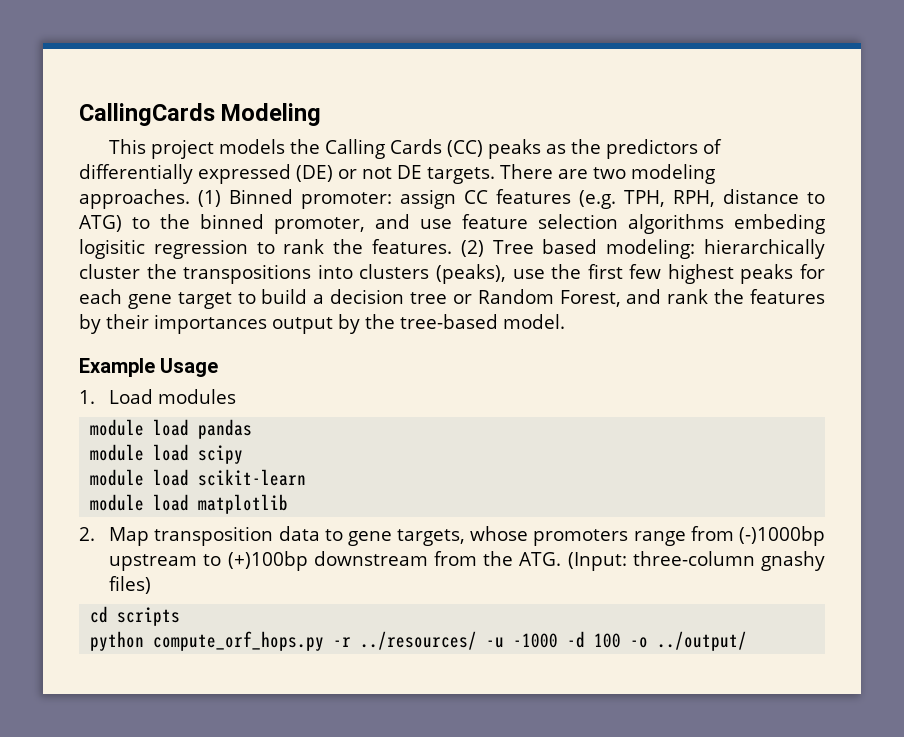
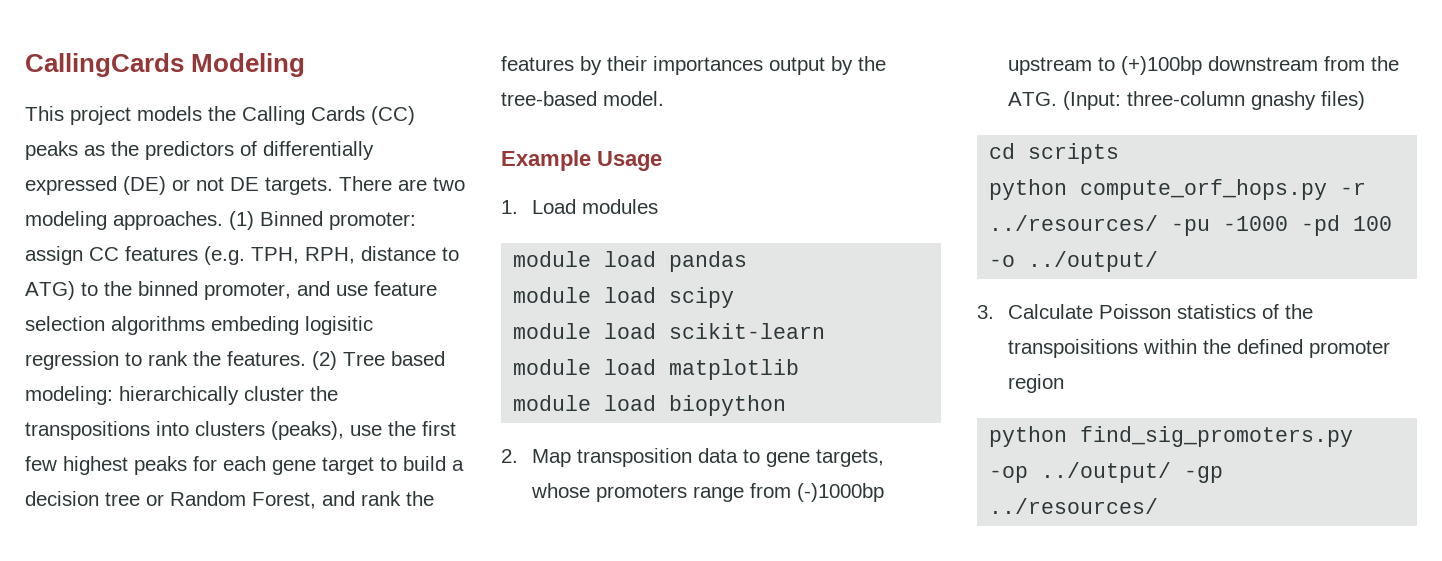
(289, 504) none -> [513,395,787,416] // module load biopython
[486,631,586,648] -u -1000 -d -> [1171,215,1341,236] -pu -1000 -pd
(748, 641) none -> [977,304,1313,319] [1007,339,1390,358] [1007,374,1064,393] [989,426,1354,447] [989,462,1224,483] [989,498,1159,514] // 3. Calculate Poisson statistics of the transpoisitions within the defined promoter region // python find_sig_promoters.py -op ../output/ -gp ../resources/

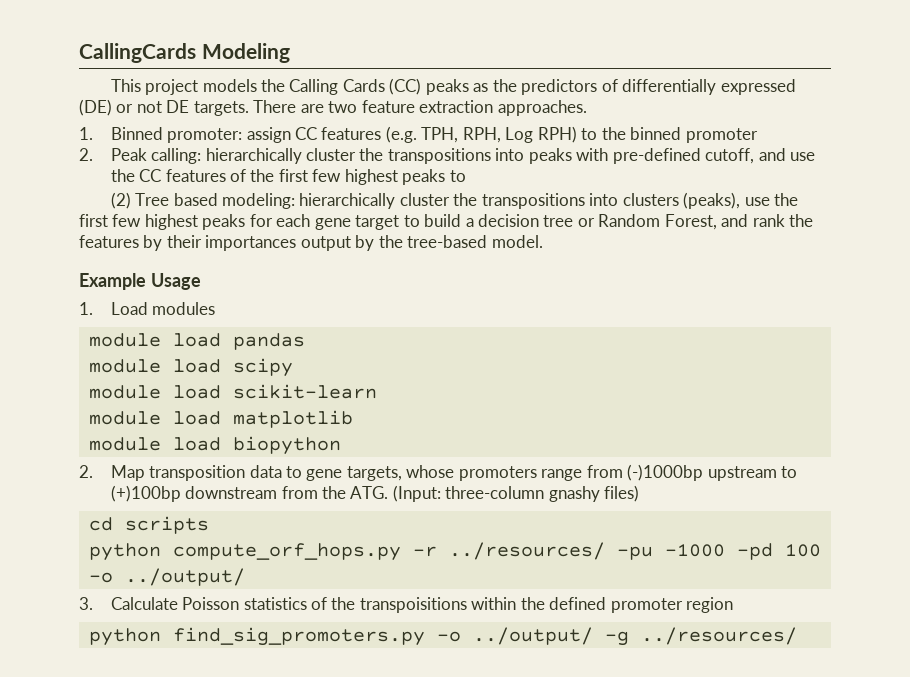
[25,211,107,230] modeling -> [361,100,494,113] feature extraction
[229,211,254,230] (1) -> [79,127,93,140] // 1.
[361,246,459,261] [25,281,437,300] [25,316,373,335] [25,351,306,370] distance to ATG) to the binned promoter, and use feature selection algorithms embeding logisitic regression to rank the features. -> [505,126,758,143] [79,148,816,164] [110,169,466,185] Log RPH) to the binned promoter // 2. Peak calling: hierarchically cluster the transpositions into peaks with pre-defined cutoff, and use the CC features of the first few highest peaks to //
[989,462,1224,483] -op ../output/ -gp -> [436,627,629,646] -o ../output/ -g

